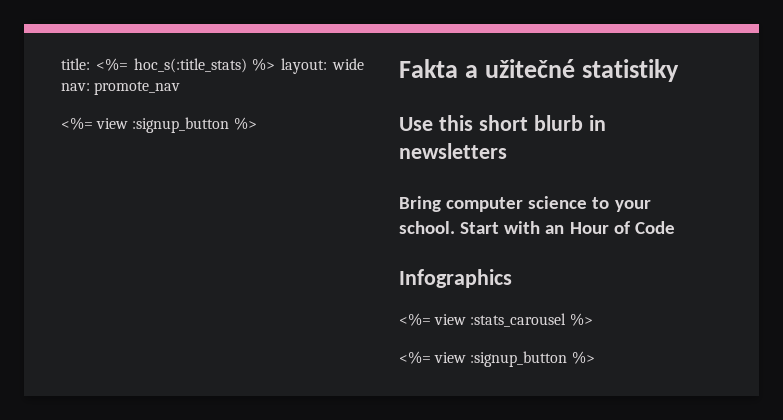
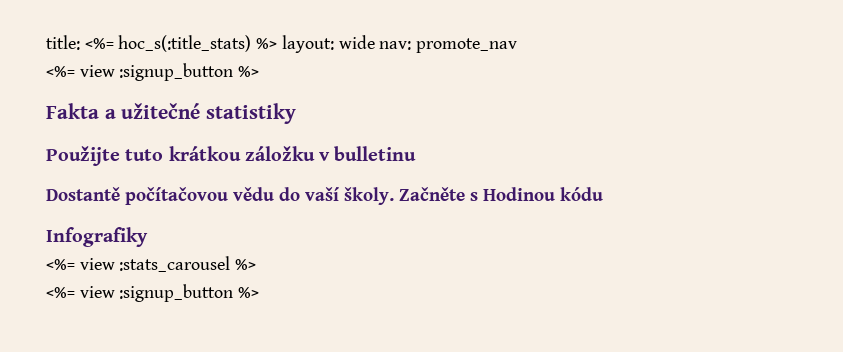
[399,115,606,131] [399,143,507,159] [399,196,651,212] [399,221,675,234] [399,269,512,288] Use this short blurb in newsletters // Bring computer science to your school. Start with an Hour of Code // Infographics -> [46,146,417,166] [46,187,603,205] [46,227,148,247] Použijte tuto krátkou záložku v bulletinu // Dostantě počítačovou vědu do vaší školy. Začněte s Hodinou kódu // Infografiky

